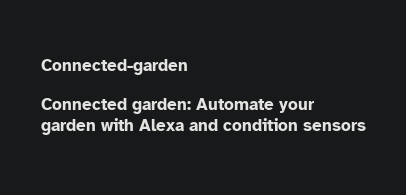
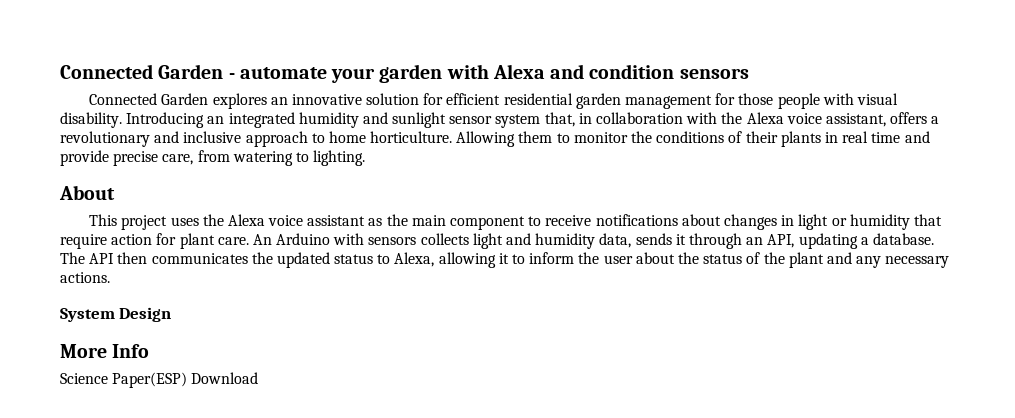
[41,59,188,75] [41,98,274,114] Connected-garden // Connected garden: Automate -> [60,64,327,79] Connected Garden - automate
(366, 126) none -> [89,93,898,109] [60,112,940,128] [60,131,930,147] [60,150,366,166] [59,185,115,200] [89,214,942,230] [60,233,934,249] [60,252,950,268] [60,272,110,283] [60,307,172,322] [60,344,150,358] [60,372,259,388] // Connected Garden explores an innovative solution for efficient residential garden management for those people with visual disability. Introducing an integrated humidity and sunlight sensor system that, in collaboration with the Alexa voice assistant, offers a revolutionary and inclusive approach to home horticulture. Allowing them to monitor the conditions of their plants in real time and provide precise care, from watering to lighting. // About // This project uses the Alexa voice assistant as the main component to receive notifications about changes in light or humidity that require action for plant care. An Arduino with sensors collects light and humidity data, sends it through an API, updating a database. The API then communicates the updated status to Alexa, allowing it to inform the user about the status of the plant and any necessary actions. // System Design // More Info // Science Paper(ESP) Download

